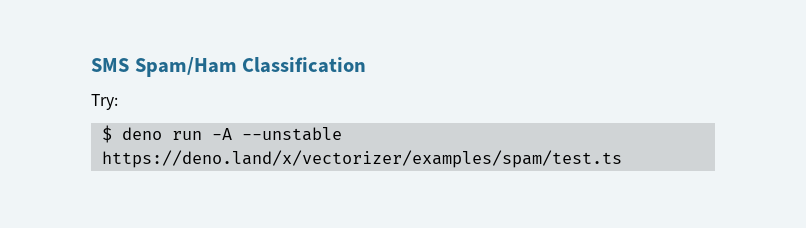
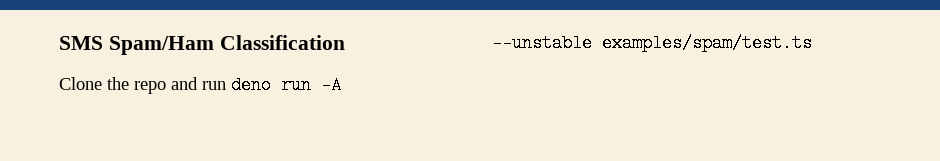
[91,94,118,110] [101,125,112,143] Try: // $ -> [59,77,226,94] Clone the repo and run
[101,150,622,168] https://deno.land/x/vectorizer/examples/spam/test.ts -> [602,34,812,52] examples/spam/test.ts

